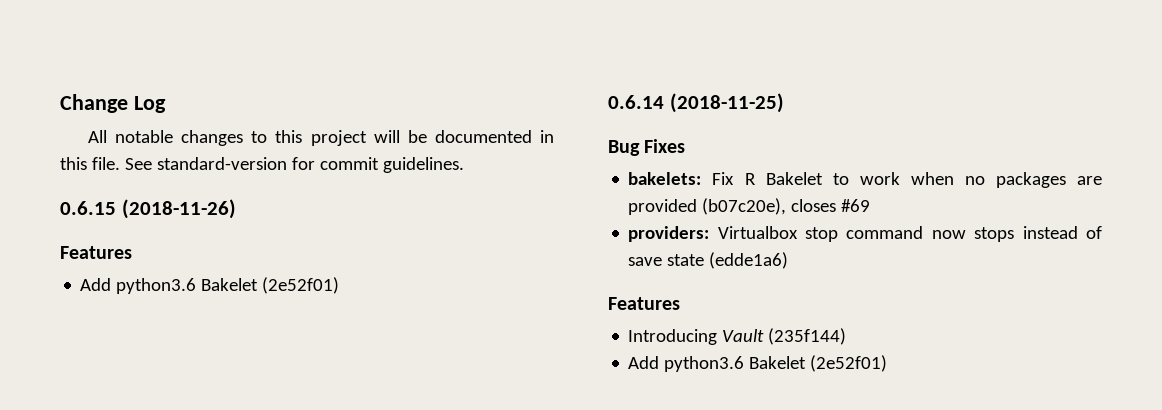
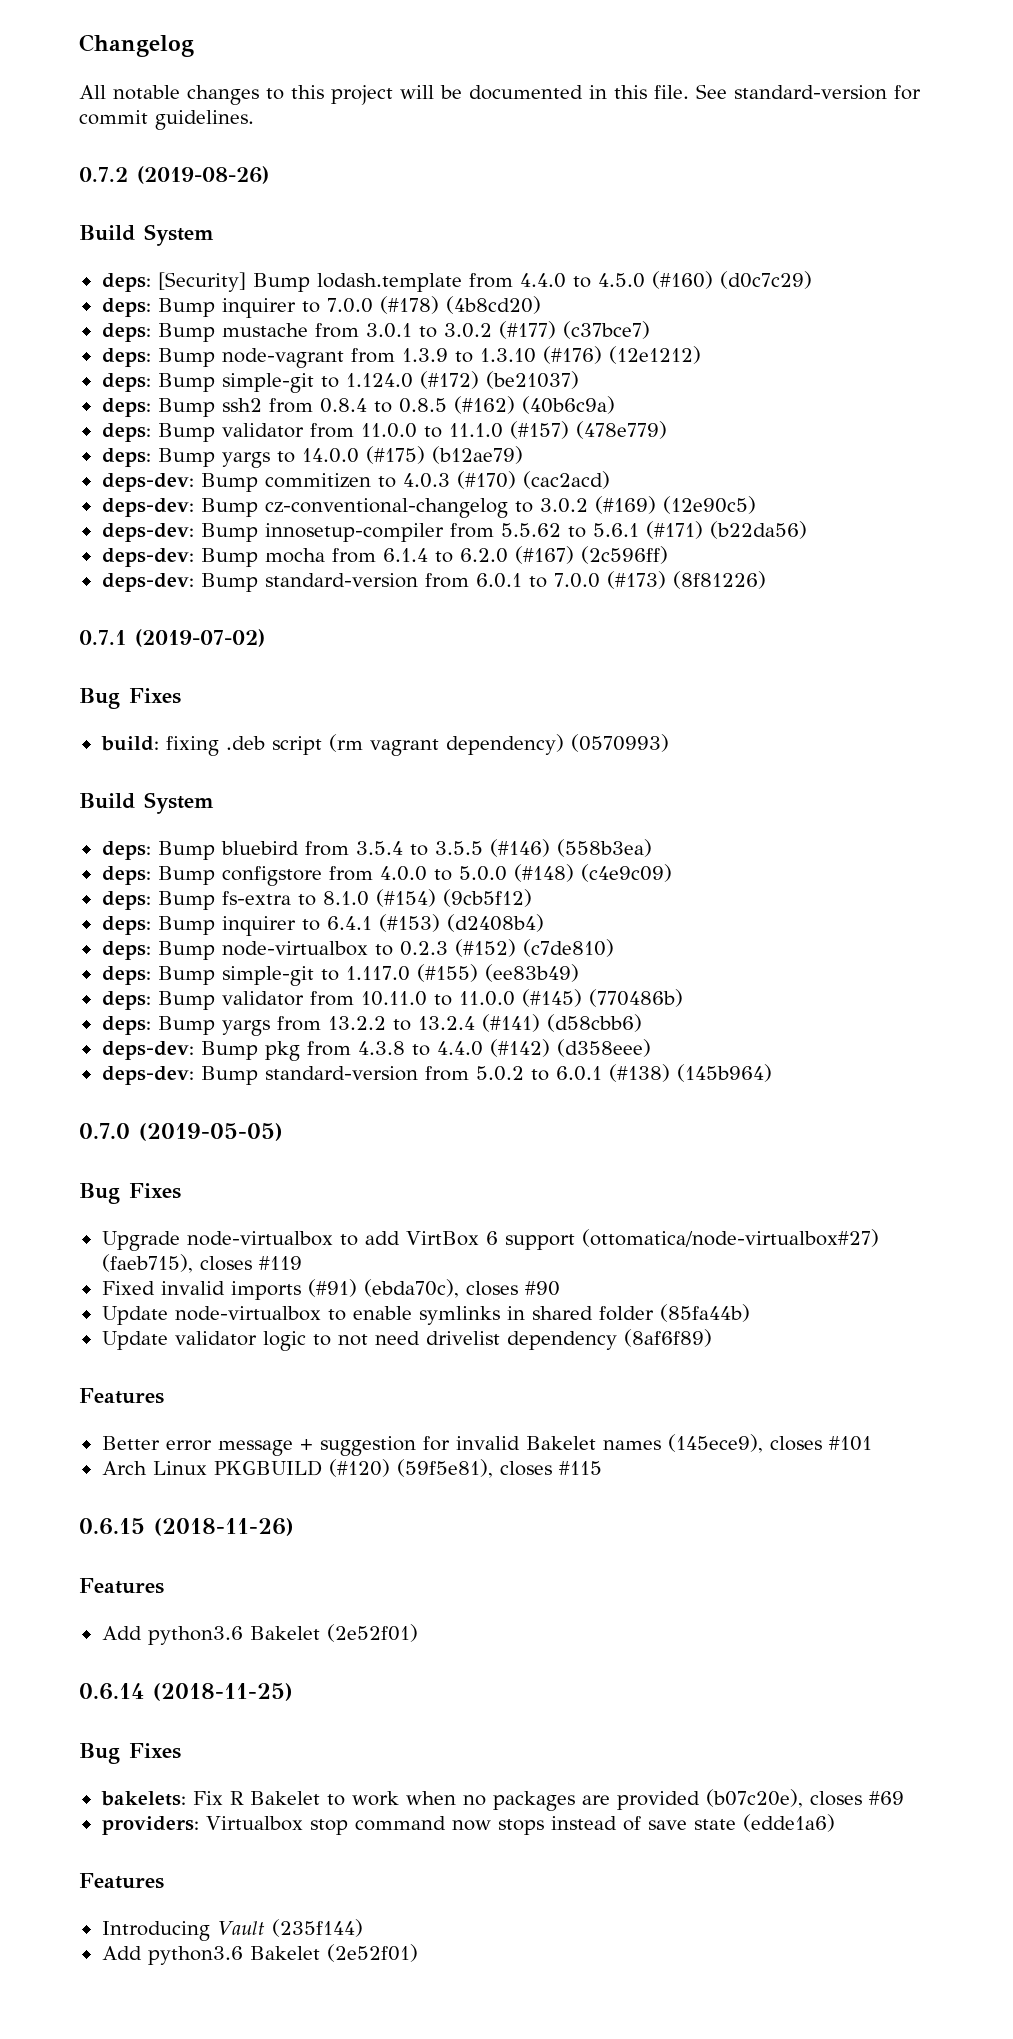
[60,94,166,113] Change Log -> [79,34,194,57] Changelog
(464, 165) none -> [79,166,269,184] [79,224,214,246] [101,271,812,292] [101,296,541,318] [101,321,650,342] [101,346,701,368] [101,371,579,393] [101,396,615,417] [101,421,667,442] [101,446,523,468] [101,471,610,492] [101,496,756,518] [101,521,807,542] [101,546,668,567] [101,571,766,592] [79,629,265,647] [79,688,181,709] [100,734,669,756] [79,792,214,814] [101,839,652,860] [101,864,672,886] [101,889,532,910] [101,914,544,936] [101,939,614,960] [101,964,579,986] [101,989,683,1010] [101,1014,642,1036] [101,1039,651,1061] [101,1064,772,1085] [79,1123,283,1141] [79,1183,181,1204] [101,1229,879,1251] [101,1254,302,1273] [101,1279,560,1300] [101,1304,750,1325] [101,1329,712,1351] [79,1388,164,1404] [101,1434,872,1456] [101,1459,602,1478] // 0.7.2 (2019-08-26) // Build System // deps: [Security] Bump lodash.template from 4.4.0 to 4.5.0 (#160) (d0c7c29) // deps: Bump inquirer to 7.0.0 (#178) (4b8cd20) // deps: Bump mustache from 3.0.1 to 3.0.2 (#177) (c37bce7) // deps: Bump node-vagrant from 1.3.9 to 1.3.10 (#176) (12e1212) // deps: Bump simple-git to 1.124.0 (#172) (be21037) // deps: Bump ssh2 from 0.8.4 to 0.8.5 (#162) (40b6c9a) // deps: Bump validator from 11.0.0 to 11.1.0 (#157) (478e779) // deps: Bump yargs to 14.0.0 (#175) (b12ae79) // deps-dev: Bump commitizen to 4.0.3 (#170) (cac2acd) // deps-dev: Bump cz-conventional-changelog to 3.0.2 (#169) (12e90c5) // deps-dev: Bump innosetup-compiler from 5.5.62 to 5.6.1 (#171) (b22da56) // deps-dev: Bump mocha from 6.1.4 to 6.2.0 (#167) (2c596ff) // deps-dev: Bump standard-version from 6.0.1 to 7.0.0 (#173) (8f81226) // 0.7.1 (2019-07-02) // Bug Fixes // build: fixing .deb script (rm vagrant dependency) (0570993) // Build System // deps: Bump bluebird from 3.5.4 to 3.5.5 (#146) (558b3ea) // deps: Bump configstore from 4.0.0 to 5.0.0 (#148) (c4e9c09) // deps: Bump fs-extra to 8.1.0 (#154) (9cb5f12) // deps: Bump inquirer to 6.4.1 (#153) (d2408b4) // deps: Bump node-virtualbox to 0.2.3 (#152) (c7de810) // deps: Bump simple-git to 1.117.0 (#155) (ee83b49) // deps: Bump validator from 10.11.0 to 11.0.0 (#145) (770486b) // deps: Bump yargs from 13.2.2 to 13.2.4 (#141) (d58cbb6) // deps-dev: Bump pkg from 4.3.8 to 4.4.0 (#142) (d358eee) // deps-dev: Bump standard-version from 5.0.2 to 6.0.1 (#138) (145b964) // 0.7.0 (2019-05-05) // Bug Fixes // Upgrade node-virtualbox to add VirtBox 6 support (ottomatica/node-virtualbox#27) (faeb715), closes #119 // Fixed invalid imports (#91) (ebda70c), closes #90 // Update node-virtualbox to enable symlinks in shared folder (85fa44b) // Update validator logic to not need drivelist dependency (8af6f89) // Features // Better error message + suggestion for invalid Bakelet names (145ece9), closes #101 // Arch Linux PKGBUILD (#120) (59f5e81), closes #115

